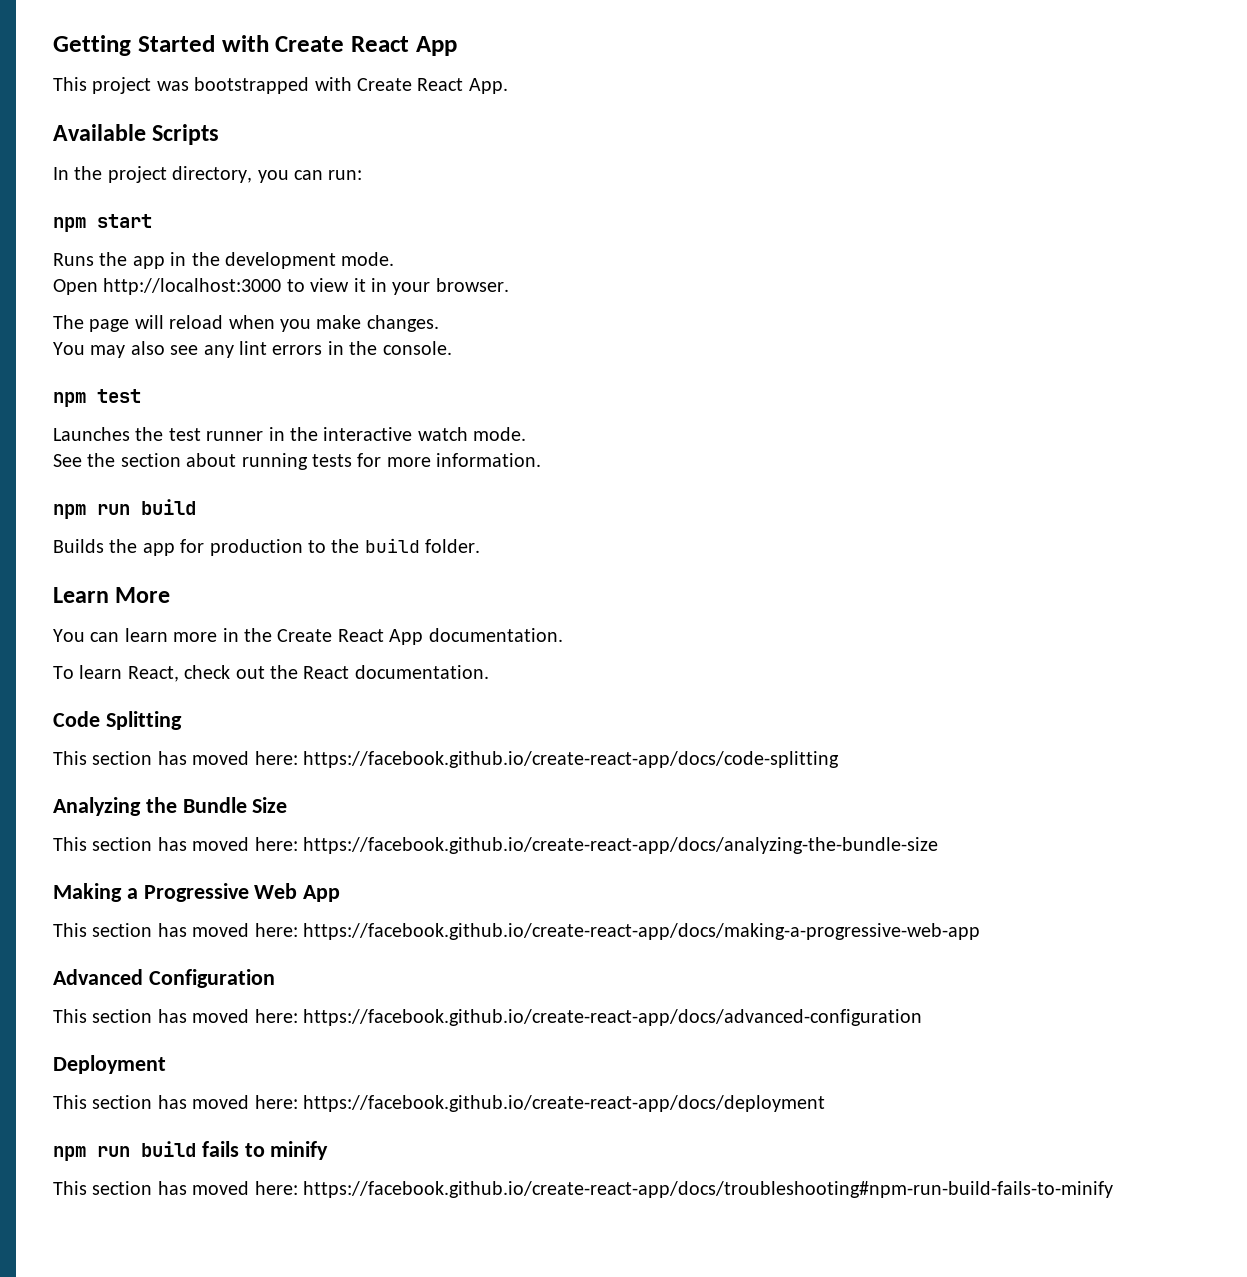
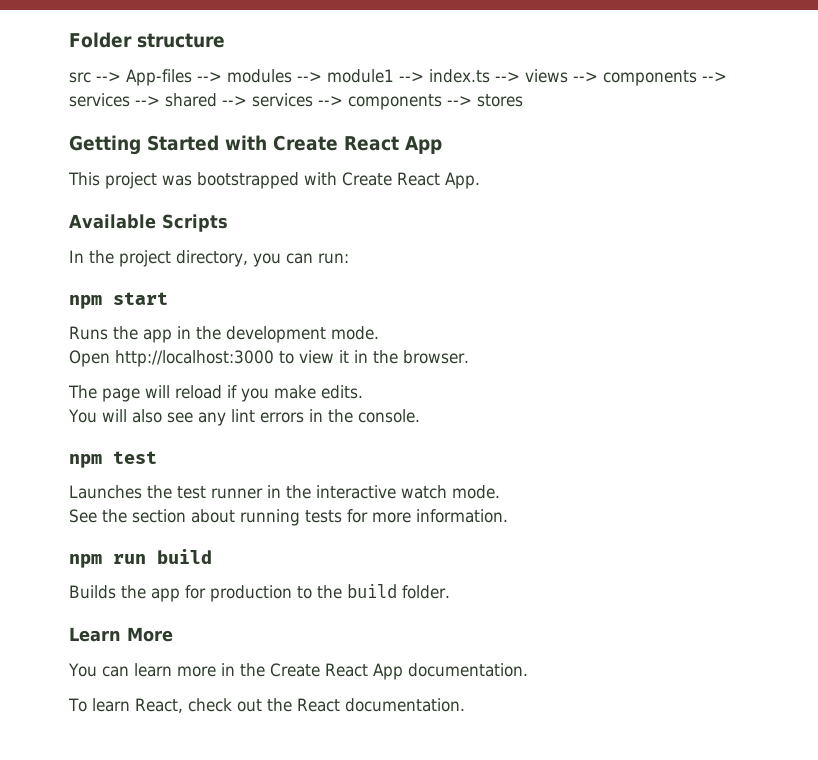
(53, 45) none -> [69,32,225,48] [69,69,727,86] [69,93,523,110] Folder structure // src --> App-files --> modules --> module1 --> index.ts --> views --> components --> services --> shared --> services --> components --> stores //
[392,282,431,295] your -> [373,350,398,364] the
[228,315,275,329] when -> [227,385,237,398] if
[366,315,439,332] [53,342,126,358] changes. // You may -> [321,385,363,399] [68,409,127,423] edits. // You will
[53,711,182,730] [53,751,839,768] [53,797,288,816] [53,837,938,854] [53,883,341,902] [53,923,980,940] [53,969,275,988] [53,1009,922,1026] [53,1055,166,1074] [53,1095,825,1112] [53,1141,329,1161] [53,1181,1113,1198] // Code Splitting // This section has moved here: https://facebook.github.io/create-react-app/docs/code-splitting // Analyzing the Bundle Size // This section has moved here: https://facebook.github.io/create-react-app/docs/analyzing-the-bundle-size // Making a Progressive Web App // This section has moved here: https://facebook.github.io/create-react-app/docs/making-a-progressive-web-app // Advanced Configuration // This section has moved here: https://facebook.github.io/create-react-app/docs/advanced-configuration // Deployment // This section has moved here: https://facebook.github.io/create-react-app/docs/deployment // npm run build fails to minify // This section has moved here: https://facebook.github.io/create-react-app/docs/troubleshooting#npm-run-build-fails-to-minify -> (465, 705) none

